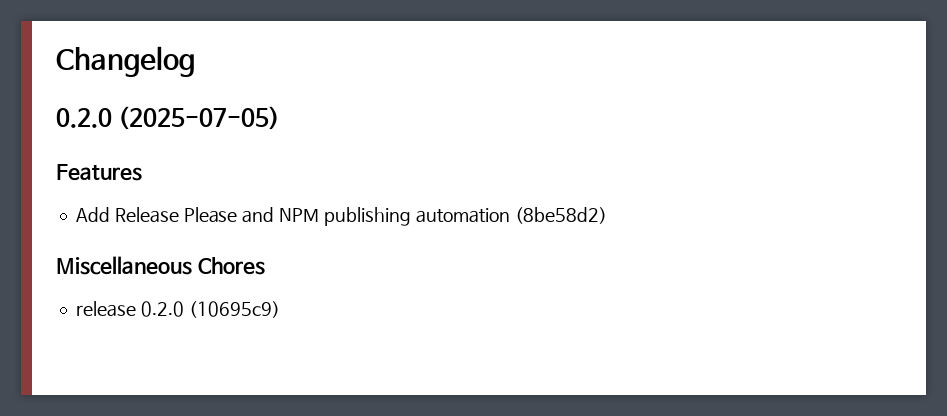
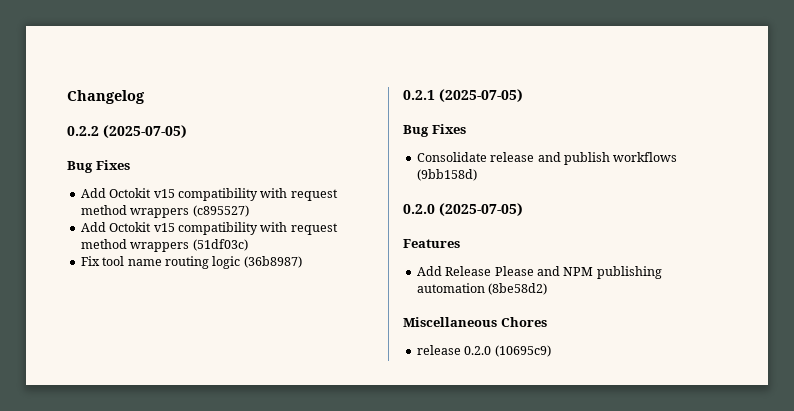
(195, 61) none -> [67,125,187,138] [67,160,130,173] [80,188,338,201] [80,205,249,218] [80,222,338,235] [80,239,248,252] [80,256,302,269] [403,89,523,102] [403,124,466,137] [416,152,678,165] [416,169,477,181] // 0.2.2 (2025-07-05) // Bug Fixes // Add Octokit v15 compatibility with request method wrappers (c895527) // Add Octokit v15 compatibility with request method wrappers (51df03c) // Fix tool name routing logic (36b8987) // 0.2.1 (2025-07-05) // Bug Fixes // Consolidate release and publish workflows (9bb158d)

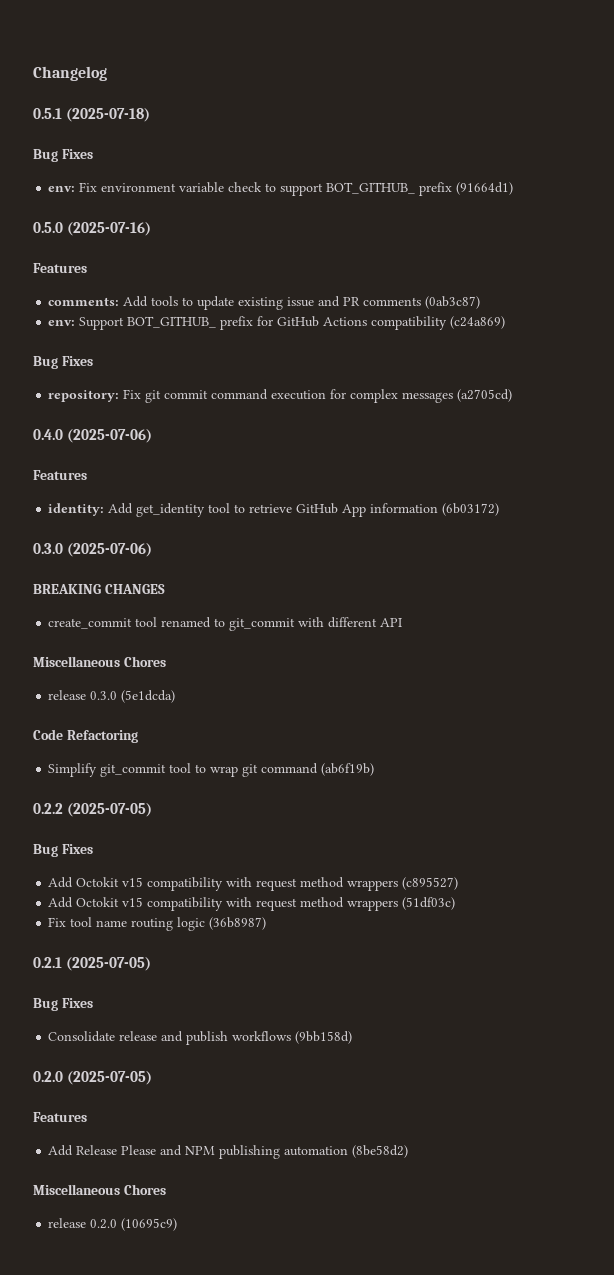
(145, 97) none -> [33,108,151,122] [33,149,93,162] [48,182,514,196] [33,222,152,236] [33,263,87,273] [48,296,481,310] [48,316,506,330] [33,356,93,369] [48,389,513,403] [33,429,153,443] [33,470,87,480] [48,503,500,517] [33,543,153,557] [33,584,165,594] [48,617,403,631] [33,656,166,667] [48,690,176,703] [33,729,138,743] [48,763,375,777] // 0.5.1 (2025-07-18) // Bug Fixes // env: Fix environment variable check to support BOT_GITHUB_ prefix (91664d1) // 0.5.0 (2025-07-16) // Features // comments: Add tools to update existing issue and PR comments (0ab3c87) // env: Support BOT_GITHUB_ prefix for GitHub Actions compatibility (c24a869) // Bug Fixes // repository: Fix git commit command execution for complex messages (a2705cd) // 0.4.0 (2025-07-06) // Features // identity: Add get_identity tool to retrieve GitHub App information (6b03172) // 0.3.0 (2025-07-06) // BREAKING CHANGES // create_commit tool renamed to git_commit with different API // Miscellaneous Chores // release 0.3.0 (5e1dcda) // Code Refactoring // Simplify git_commit tool to wrap git command (ab6f19b)

